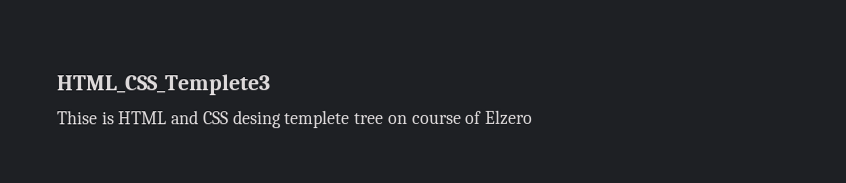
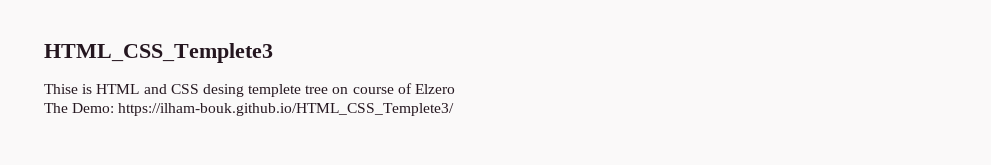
(533, 117) none -> [44,103,455,116] // The Demo: https://ilham-bouk.github.io/HTML_CSS_Templete3/

